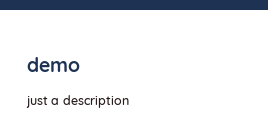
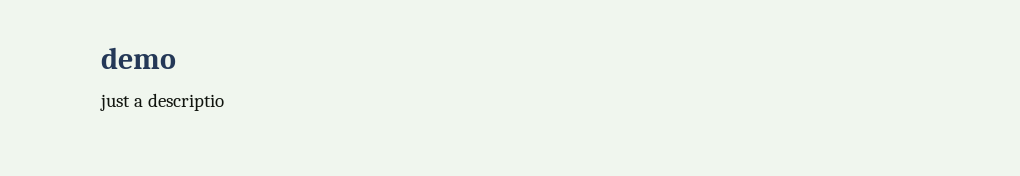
[62,95,129,108] description -> [148,93,225,111] descriptio

